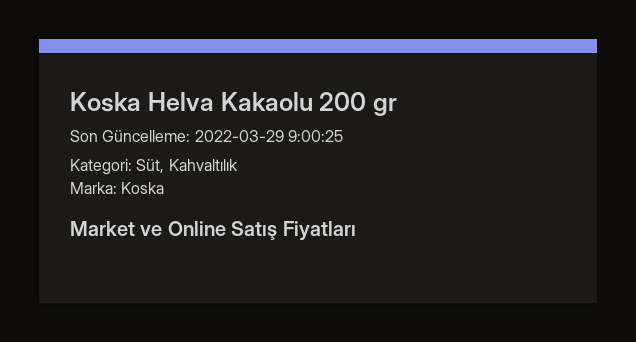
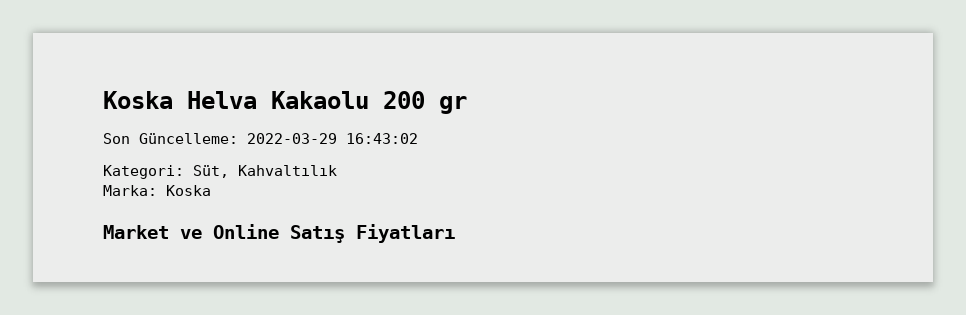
[287,130,343,142] 9:00:25 -> [346,133,418,144] 16:43:02

